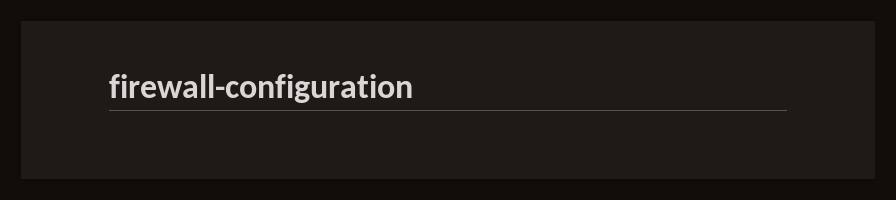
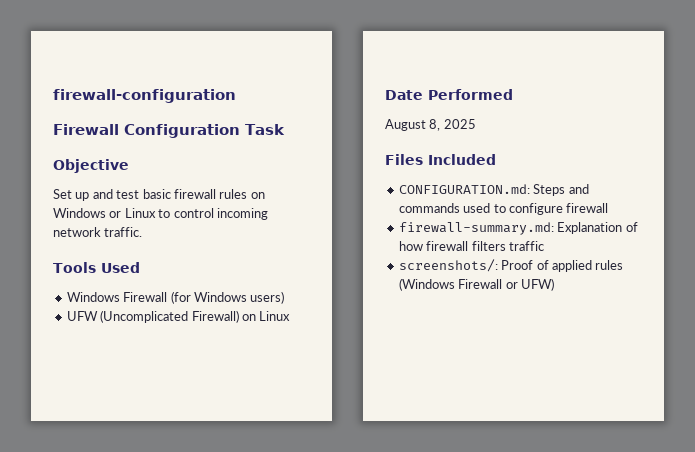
(413, 88) none -> [53,124,285,138] [53,159,129,173] [53,189,265,201] [53,208,268,220] [53,227,143,237] [53,262,140,273] [66,291,285,304] [66,310,291,323] [385,89,513,100] [385,119,476,131] [385,154,496,165] [398,184,589,196] [398,203,609,215] [398,222,638,235] [398,241,544,251] [398,259,624,272] [398,278,554,291] // Firewall Configuration Task // Objective // Set up and test basic firewall rules on Windows or Linux to control incoming network traffic. // Tools Used // Windows Firewall (for Windows users) // UFW (Uncomplicated Firewall) on Linux // Date Performed // August 8, 2025 // Files Included // CONFIGURATION.md: Steps and commands used to configure firewall // firewall-summary.md: Explanation of how firewall filters traffic // screenshots/: Proof of applied rules (Windows Firewall or UFW)

